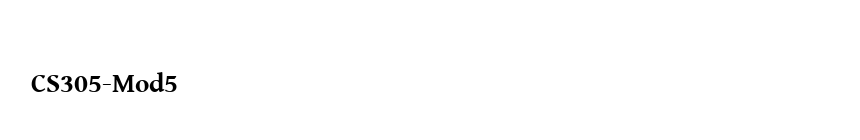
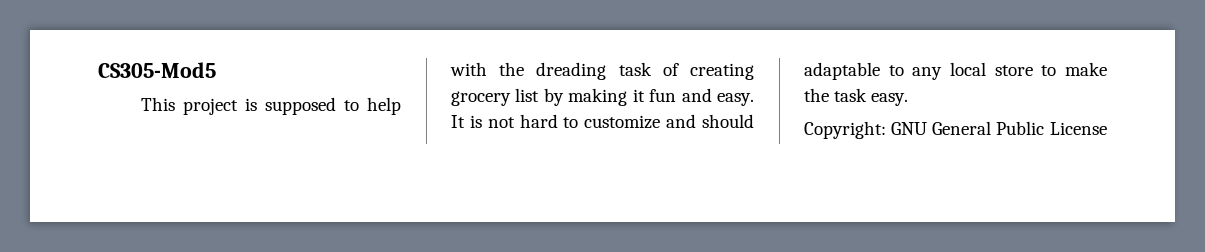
(178, 82) none -> [141,97,401,115] [450,62,754,80] [451,88,754,106] [451,114,754,129] [804,62,1107,80] [804,88,909,106] [804,121,1107,139] // This project is supposed to help with the dreading task of creating grocery list by making it fun and easy. It is not hard to customize and should adaptable to any local store to make the task easy. // Copyright: GNU General Public License

